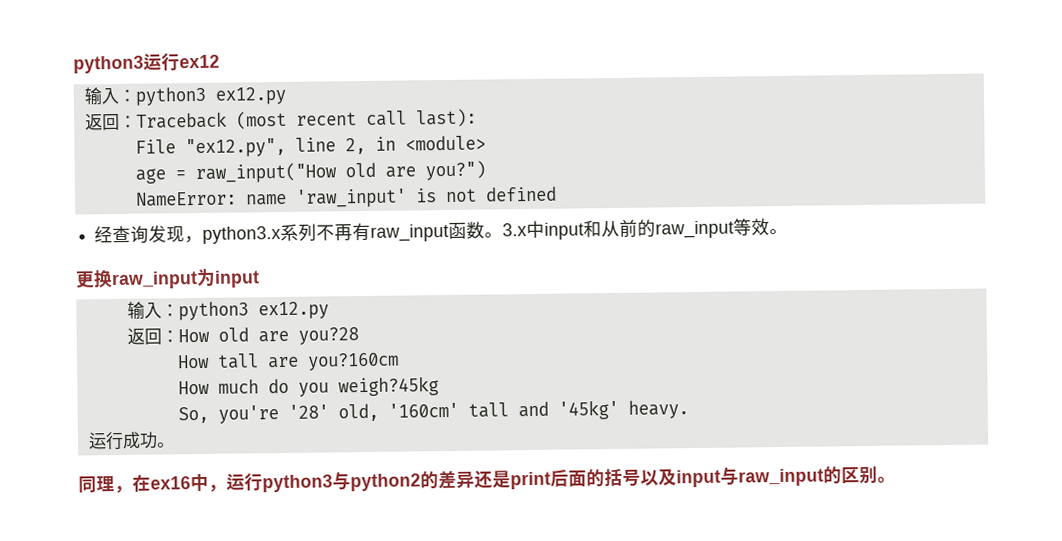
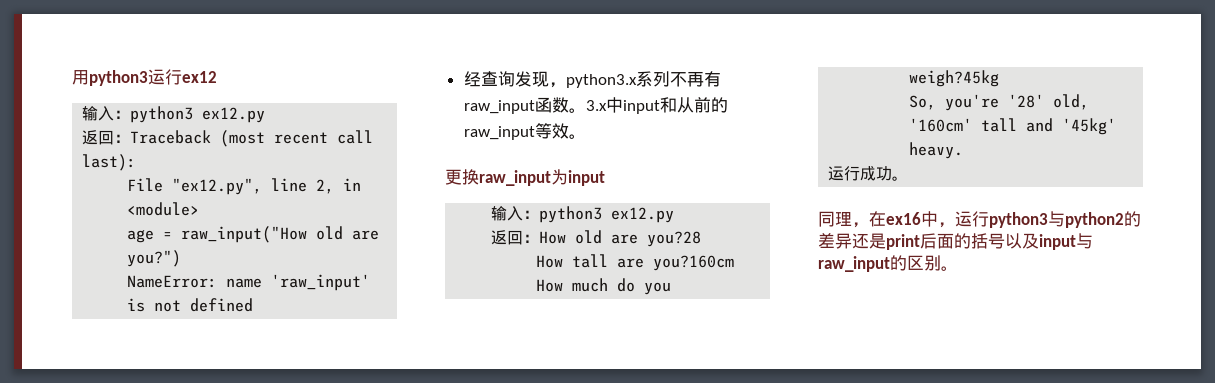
(73, 64) none -> [72,70,89,85] 用

